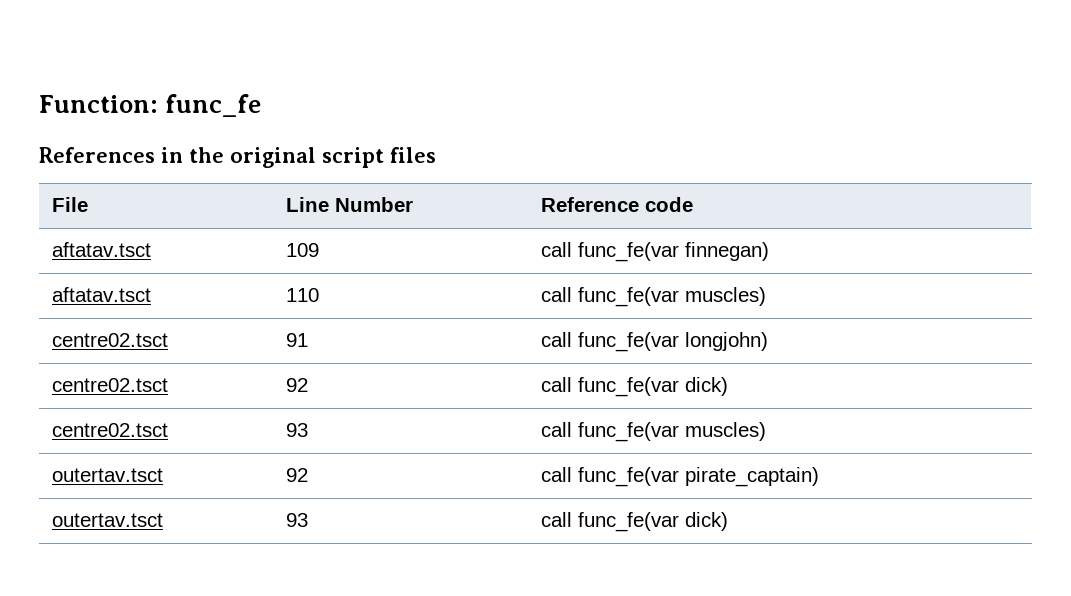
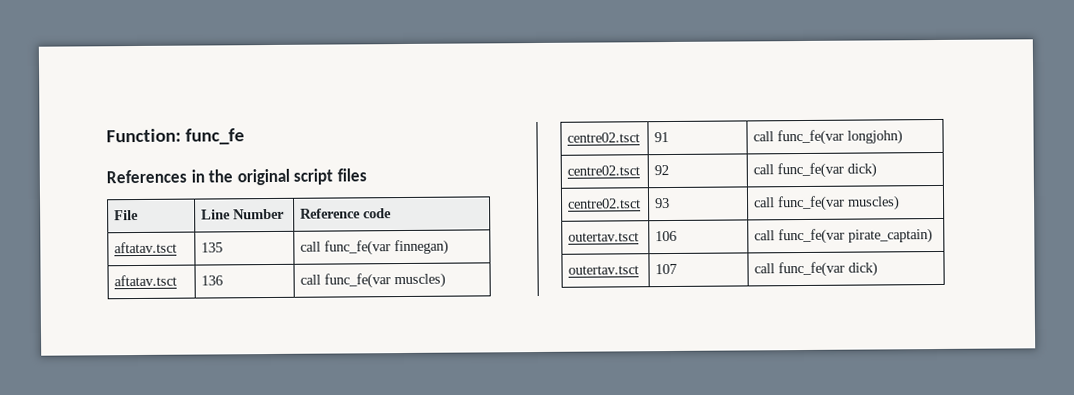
[286,243,320,257] 109 -> [201,242,224,253] 135
[286,288,320,302] 110 -> [201,275,224,286] 136
[286,468,309,482] 92 -> [655,230,678,242] 106
[286,513,309,527] 93 -> [655,263,678,275] 107

